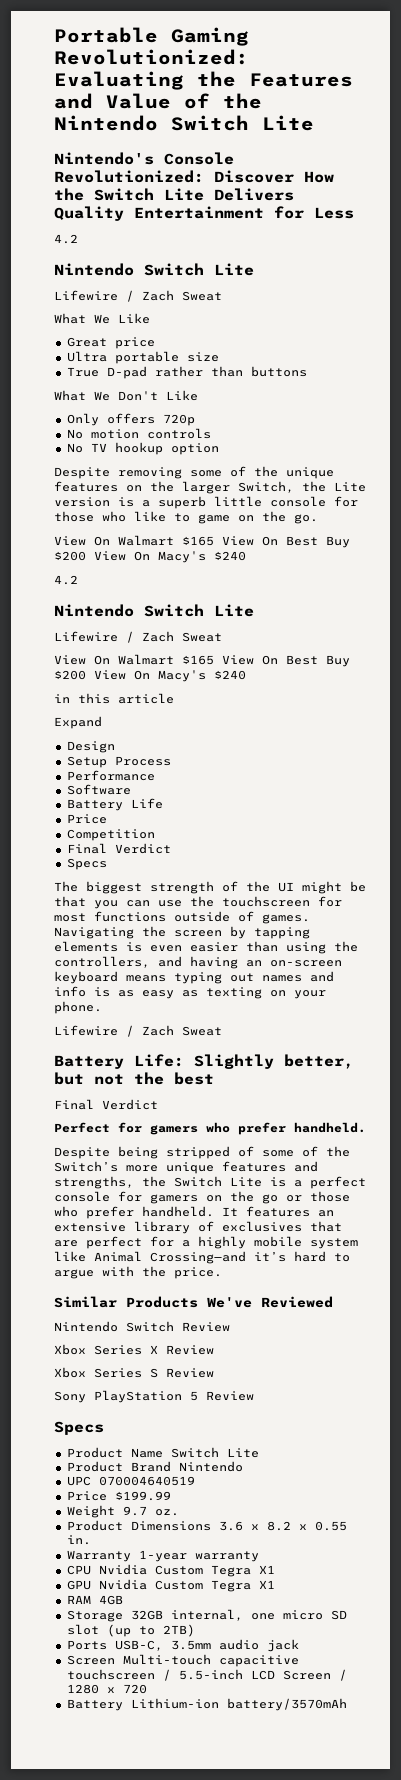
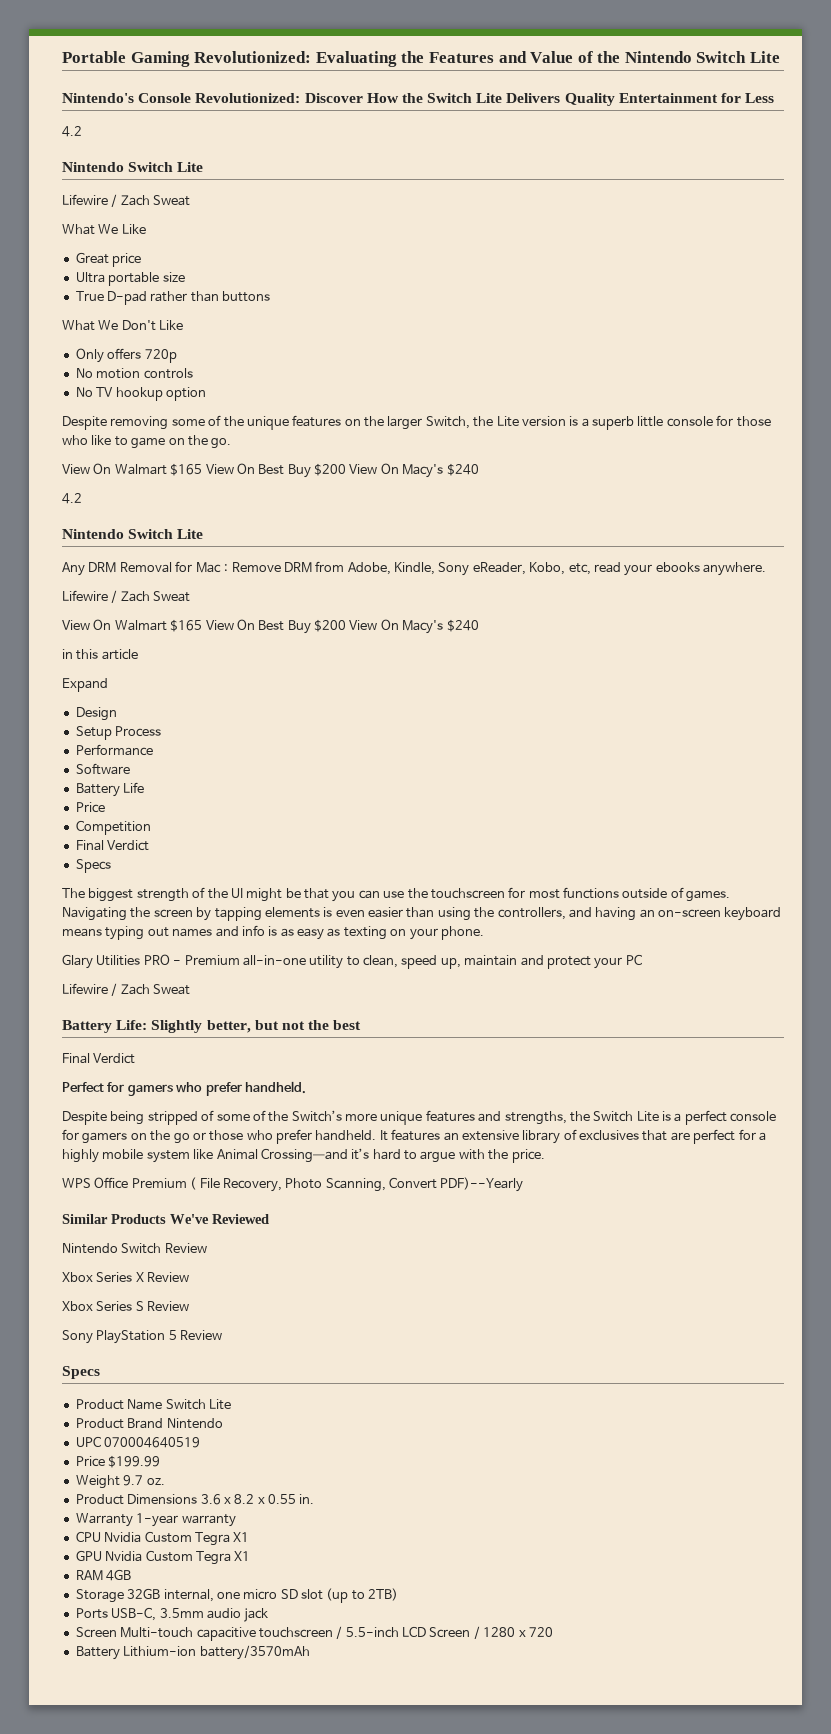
(254, 610) none -> [62,561,766,576] // Any DRM Removal for Mac：Remove DRM from Adobe, Kindle, Sony eReader, Kobo, etc, read your ebooks anywhere.
(102, 1007) none -> [62,954,642,969] // Glary Utilities PRO - Premium all-in-one utility to clean, speed up, maintain and protect your PC
(222, 1273) none -> [62,1177,524,1192] // WPS Office Premium ( File Recovery, Photo Scanning, Convert PDF)--Yearly

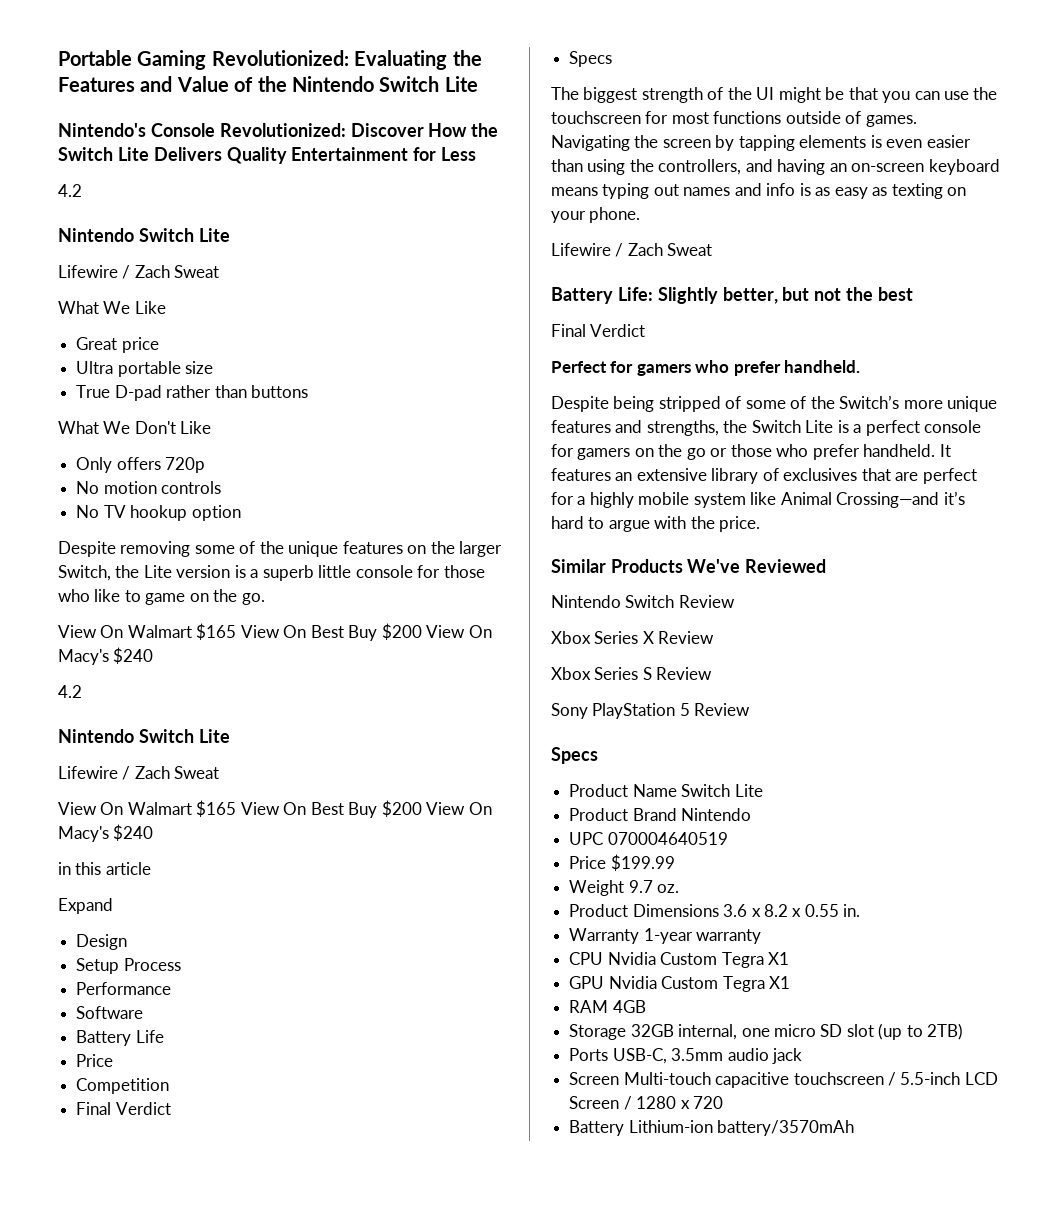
[62,561,766,576] // Any DRM Removal for Mac：Remove DRM from Adobe, Kindle, Sony eReader, Kobo, etc, read your ebooks anywhere. -> (230, 736) none
[62,954,642,969] // Glary Utilities PRO - Premium all-in-one utility to clean, speed up, maintain and protect your PC -> (641, 215) none
[62,1177,524,1192] // WPS Office Premium ( File Recovery, Photo Scanning, Convert PDF)--Yearly -> (761, 524) none

